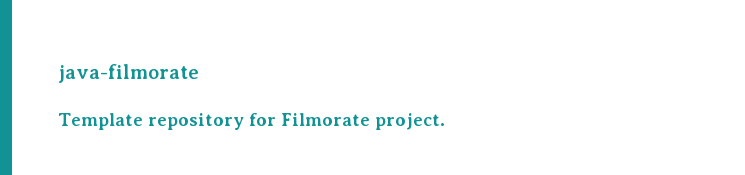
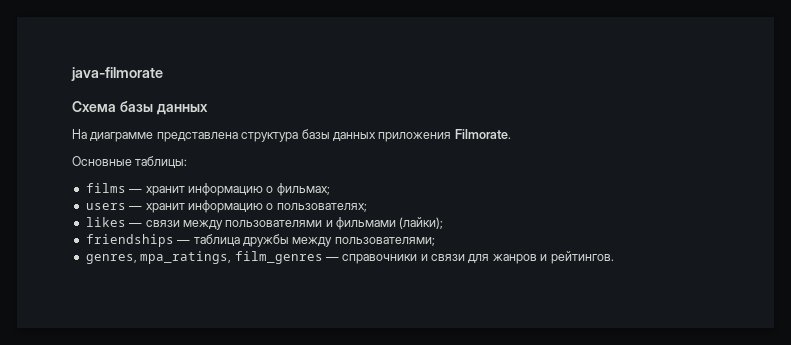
[58,113,445,130] Template repository for Filmorate project. -> [72,101,208,115] [72,129,511,142] [72,156,188,168] [85,183,330,196] [85,200,367,213] [85,217,444,230] [85,234,435,247] [85,251,614,264] Схема базы данных // На диаграмме представлена структура базы данных приложения Filmorate. // Основные таблицы: // films — хранит информацию о фильмах; // users — хранит информацию о пользователях; // likes — связи между пользователями и фильмами (лайки); // friendships — таблица дружбы между пользователями; // genres, mpa_ratings, film_genres — справочники и связи для жанров и рейтингов.

